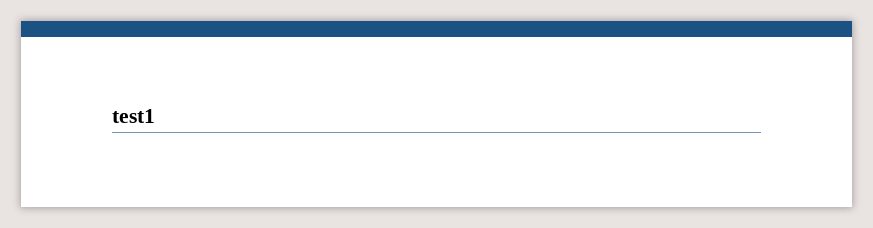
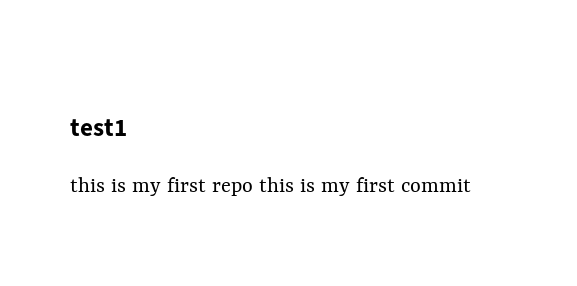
(155, 116) none -> [70,177,471,196] // this is my first repo this is my first commit

